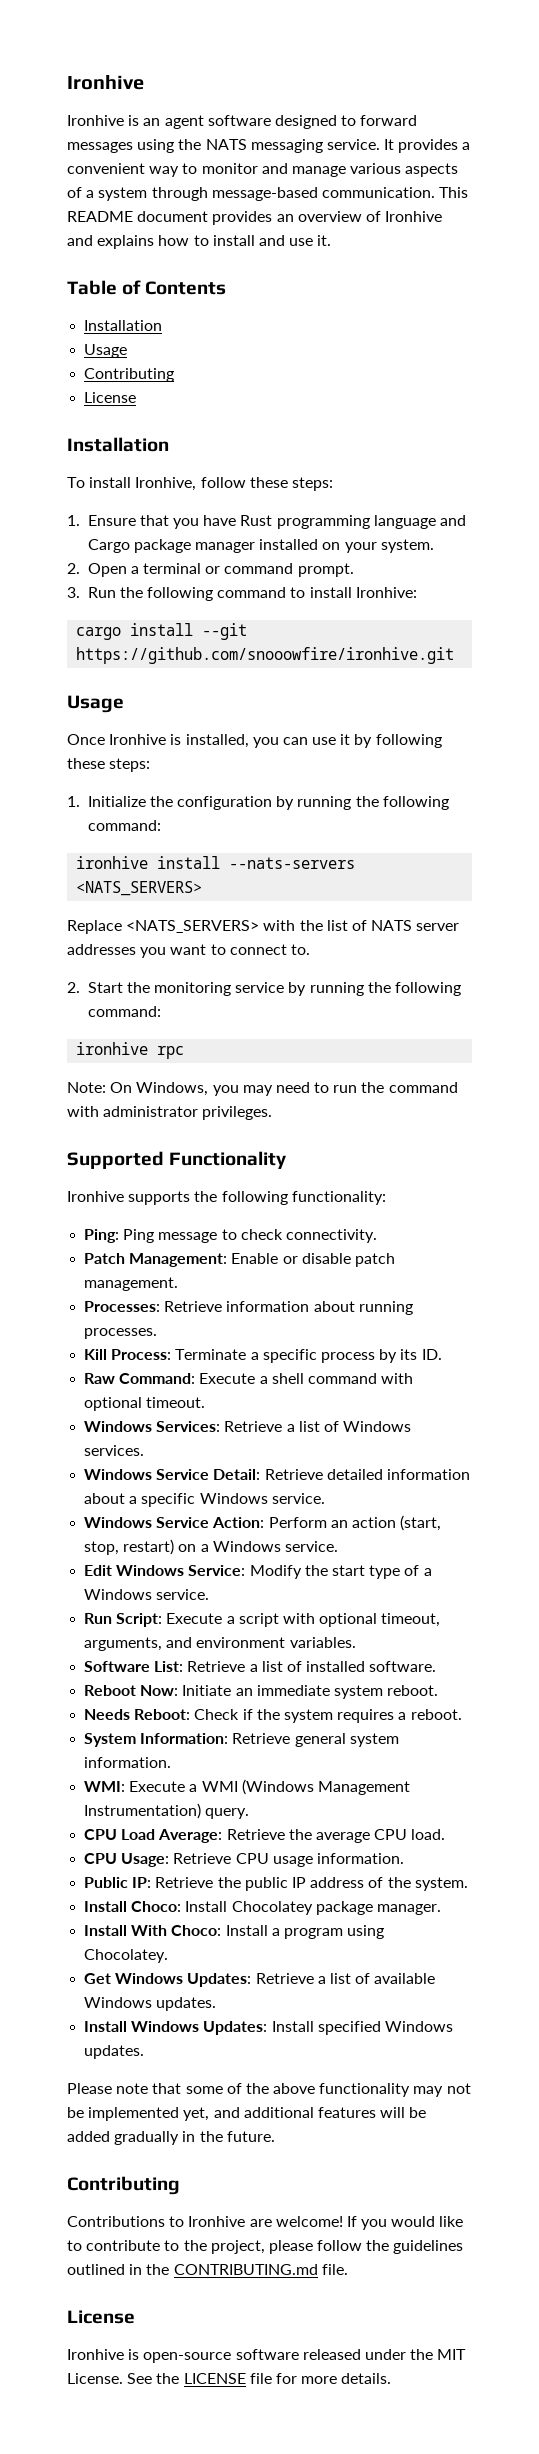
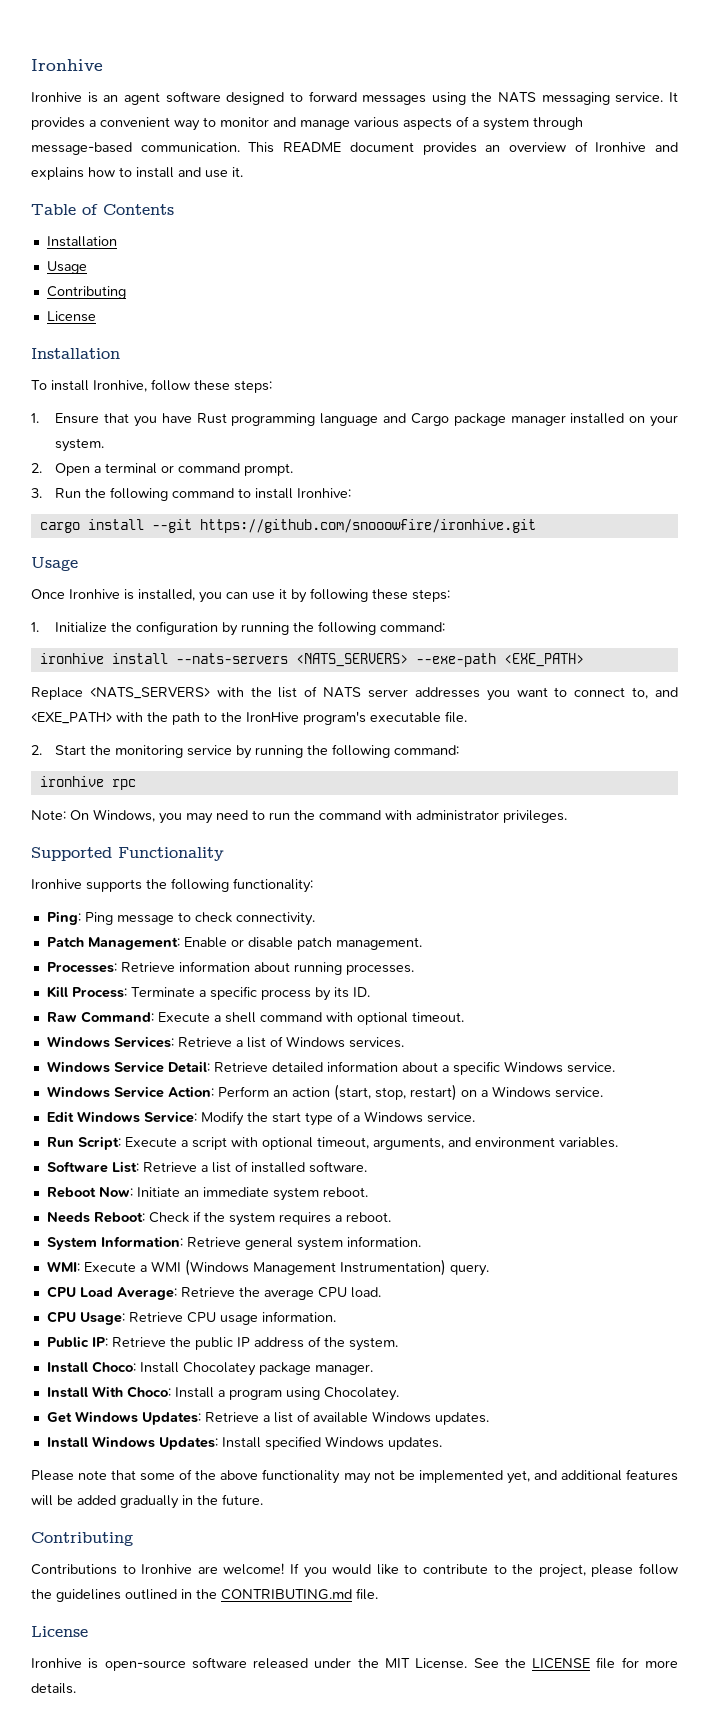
(203, 888) none -> [415,653,584,667] --exe-path <EXE_PATH>
[290,944,310,955] to. -> [632,687,678,699] [31,711,467,725] to, and <EXE_PATH> with the path to the IronHive program's executable file.

